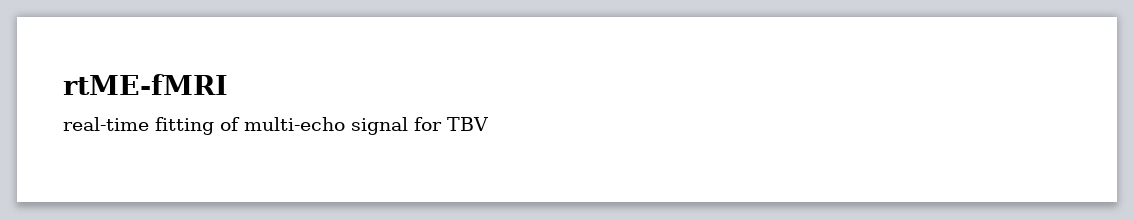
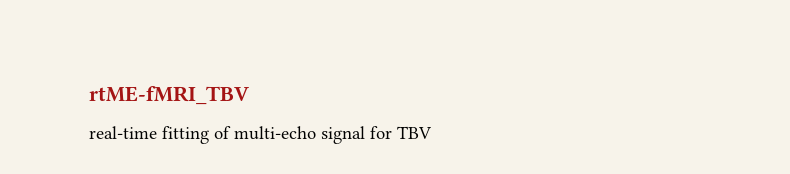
[63,74,228,95] rtME-fMRI -> [89,86,250,105] rtME-fMRI_TBV

